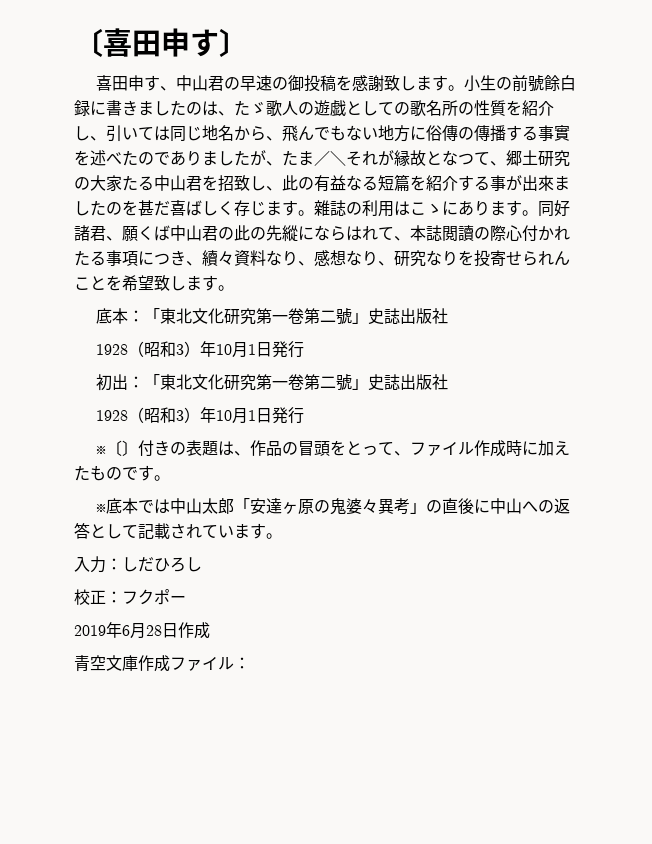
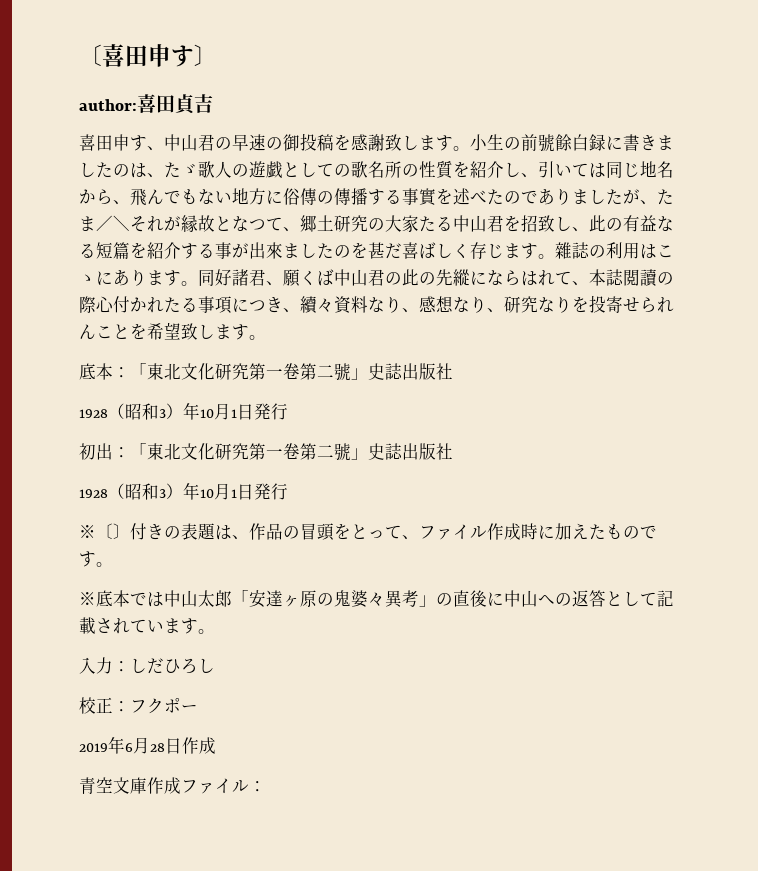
(248, 42) none -> [79,94,213,115] // author:喜田貞吉

